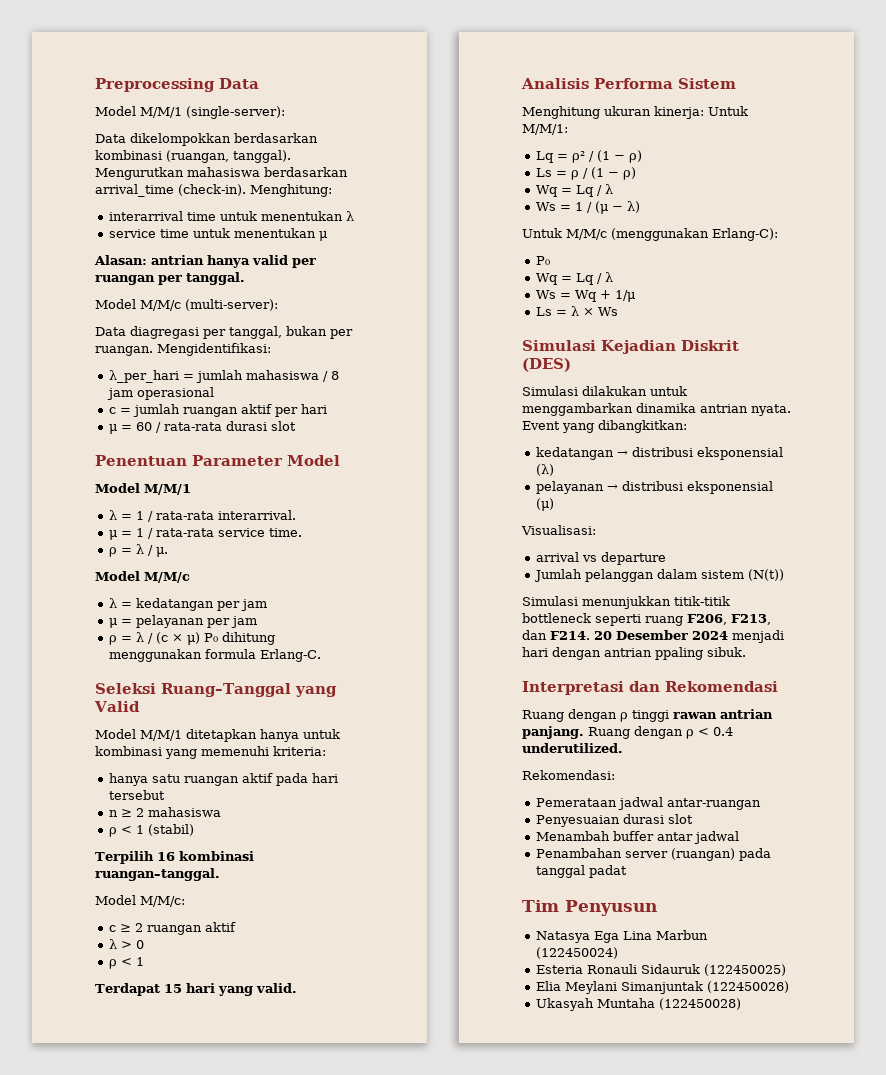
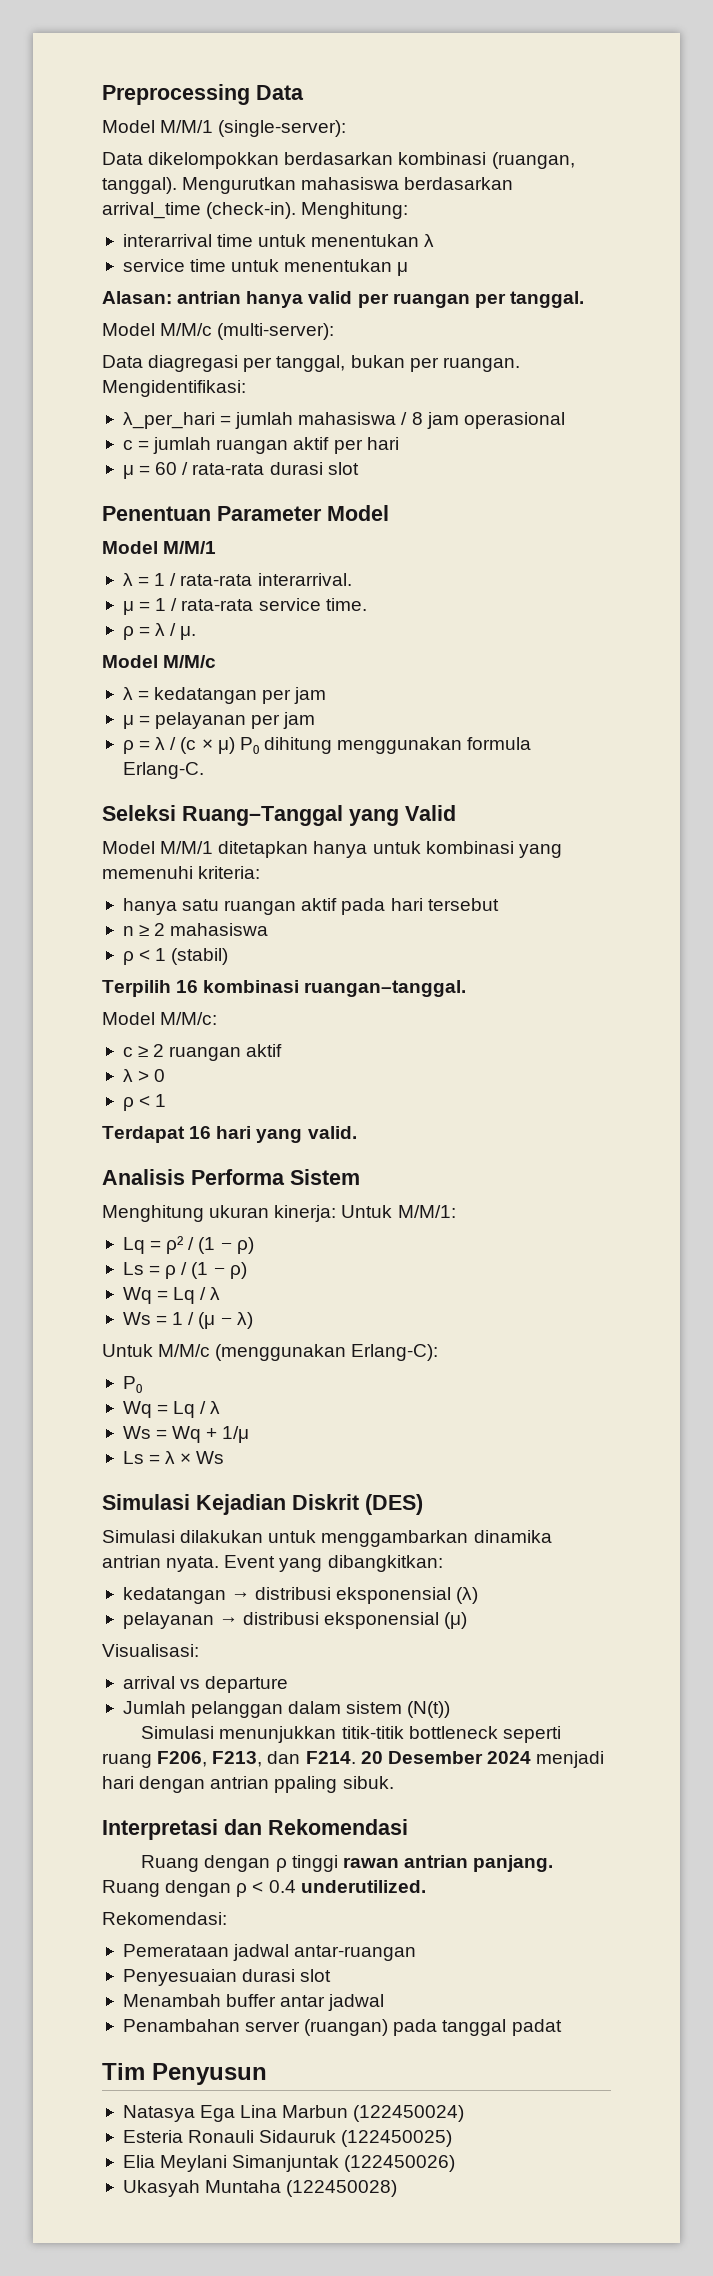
[163,984,182,993] 15 -> [189,1126,212,1139] 16

